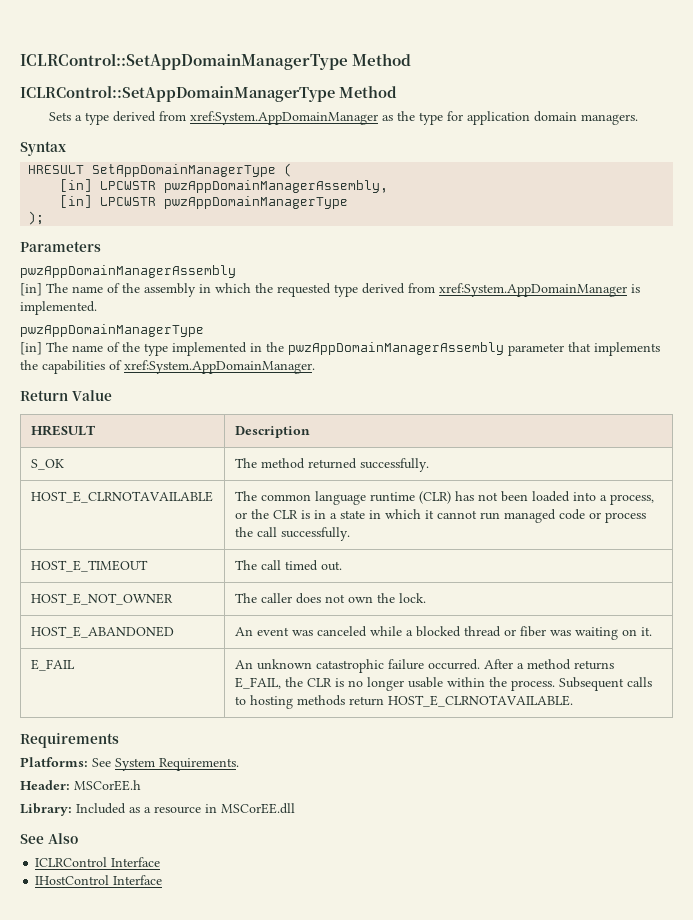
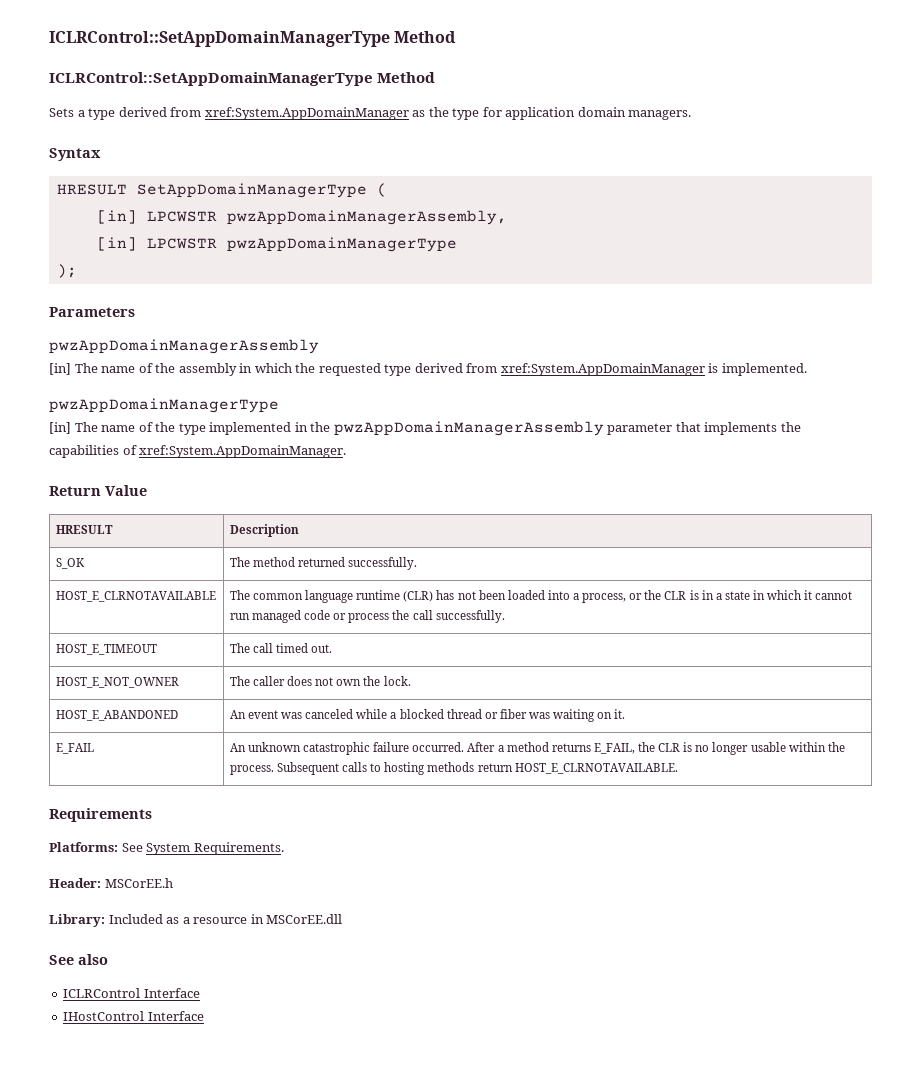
[47,833,78,844] Also -> [78,954,108,965] also

